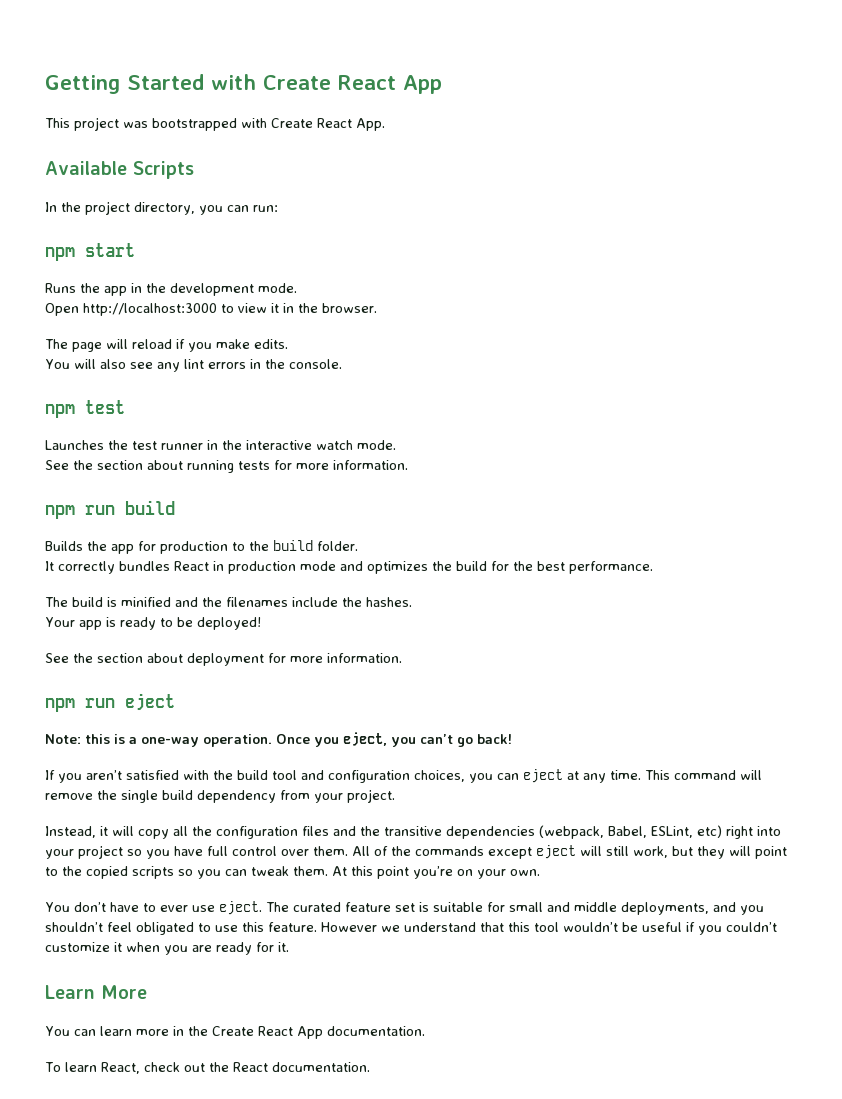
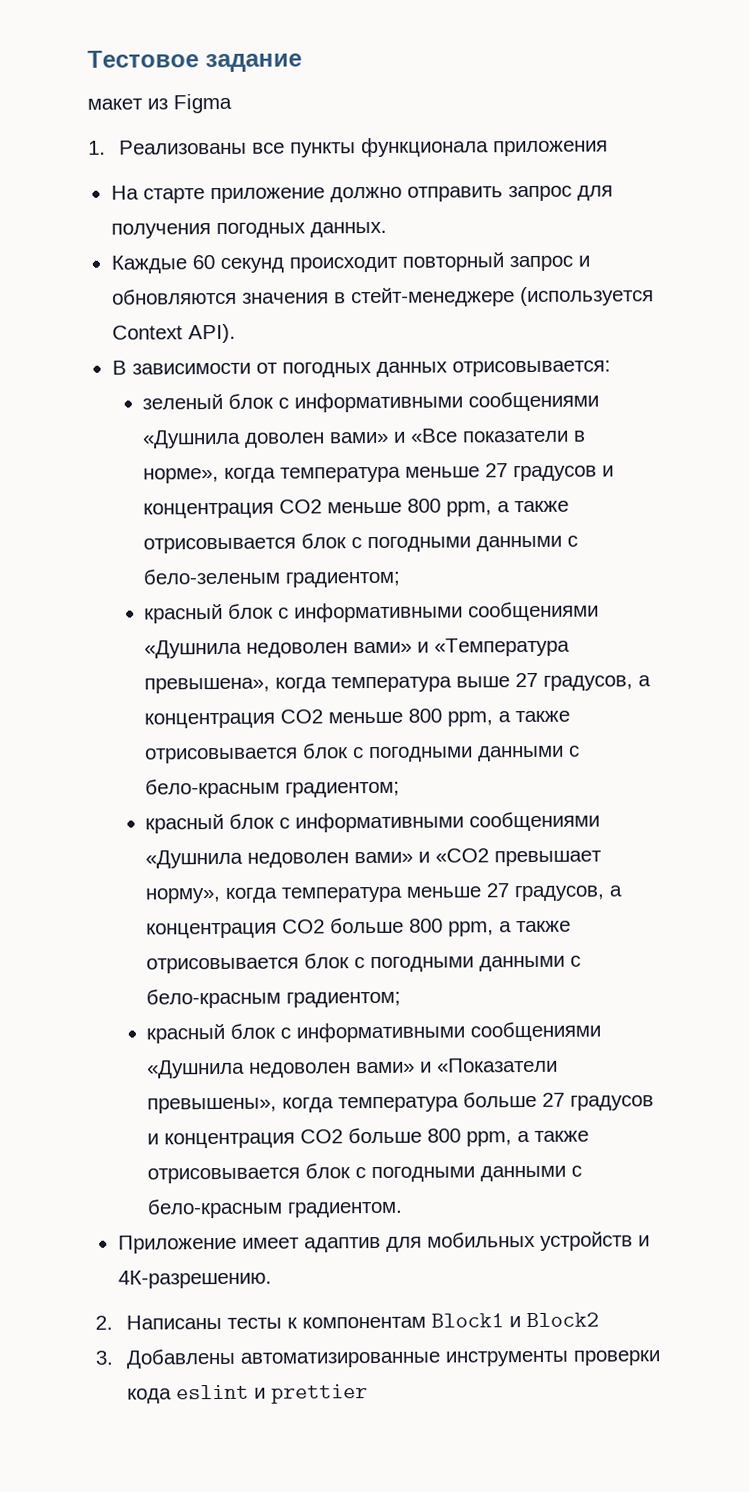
[45,74,442,94] [45,117,385,131] [45,161,194,179] [45,201,278,215] [45,243,135,261] [45,283,297,296] [45,303,377,316] [45,339,288,352] [45,359,342,372] [45,400,125,418] [45,440,396,450] [45,460,408,473] [45,500,175,519] [45,540,358,554] [45,561,653,574] [45,597,412,607] [45,617,261,630] [45,653,402,666] [45,693,175,712] [45,732,512,747] [45,769,762,783] [45,789,395,803] [45,825,781,839] [45,845,787,859] [45,866,540,879] [45,901,764,915] [45,922,777,935] [45,942,289,955] [45,985,147,999] [45,1026,425,1039] [45,1062,370,1074] Getting Started with Create React App // This project was bootstrapped with Create React App. // Available Scripts // In the project directory, you can run: // npm start // Runs the app in the development mode. // Open http://localhost:3000 to view it in the browser. // The page will reload if you make edits. // You will also see any lint errors in the console. // npm test // Launches the test runner in the interactive watch mode. // See the section about running tests for more information. // npm run build // Builds the app for production to the build folder. // It correctly bundles React in production mode and optimizes the build for the best performance. // The build is minified and the filenames include the hashes. // Your app is ready to be deployed! // See the section about deployment for more information. // npm run eject // Note: this is a one-way operation. Once you eject, you can’t go back! // If you aren’t satisfied with the build tool and configuration choices, you can eject at any time. This command will remove the single build dependency from your project. // Instead, it will copy all the configuration files and the transitive dependencies (webpack, Babel, ESLint, etc) right into your project so you have full control over them. All of the commands except eject will still work, but they will point to the copied scripts so you can tweak them. At this point you’re on your own. // You don’t have to ever use eject. The curated feature set is suitable for small and middle deployments, and you shouldn’t feel obligated to use this feature. However we understand that this tool wouldn’t be useful if you couldn’t customize it when you are ready for it. // Learn More // You can learn more in the Create React App documentation. // To learn React, check out the React documentation. -> [87,50,302,73] [87,93,232,114] [88,137,608,158] [110,185,613,204] [110,221,387,239] [110,252,590,274] [111,286,654,308] [111,323,236,344] [111,360,611,378] [142,391,600,413] [142,428,587,449] [143,463,615,484] [143,498,570,519] [143,533,579,554] [143,568,401,588] [144,601,600,624] [144,637,571,659] [144,672,652,694] [144,708,571,729] [145,743,581,764] [145,778,401,799] [145,811,601,834] [145,848,603,869] [145,883,623,904] [146,917,572,939] [146,953,582,974] [146,988,402,1009] [146,1021,602,1044] [147,1057,559,1079] [147,1091,655,1114] [147,1127,590,1149] [147,1163,583,1184] [147,1198,404,1219] [117,1231,650,1254] [117,1269,272,1289] [95,1312,599,1330] [95,1348,661,1369] [126,1384,368,1404] Тестовое задание // макет из Figma // 1. Реализованы все пункты функционала приложения // На старте приложение должно отправить запрос для получения погодных данных. // Каждые 60 секунд происходит повторный запрос и обновляются значения в стейт-менеджере (используется Context API). // В зависимости от погодных данных отрисовывается: // зеленый блок с информативными сообщениями «Душнила доволен вами» и «Все показатели в норме», когда температура меньше 27 градусов и концентрация CO2 меньше 800 ppm, а также отрисовывается блок с погодными данными с бело-зеленым градиентом; // красный блок с информативными сообщениями «Душнила недоволен вами» и «Температура превышена», когда температура выше 27 градусов, а концентрация CO2 меньше 800 ppm, а также отрисовывается блок с погодными данными с бело-красным градиентом; // красный блок с информативными сообщениями «Душнила недоволен вами» и «CO2 превышает норму», когда температура меньше 27 градусов, а концентрация CO2 больше 800 ppm, а также отрисовывается блок с погодными данными с бело-красным градиентом; // красный блок с информативными сообщениями «Душнила недоволен вами» и «Показатели превышены», когда температура больше 27 градусов и концентрация CO2 больше 800 ppm, а также отрисовывается блок с погодными данными с бело-красным градиентом. // Приложение имеет адаптив для мобильных устройств и 4К-разрешению. // 2. Написаны тесты к компонентам Block1 и Block2 // 3. Добавлены автоматизированные инструменты проверки кода eslint и prettier

